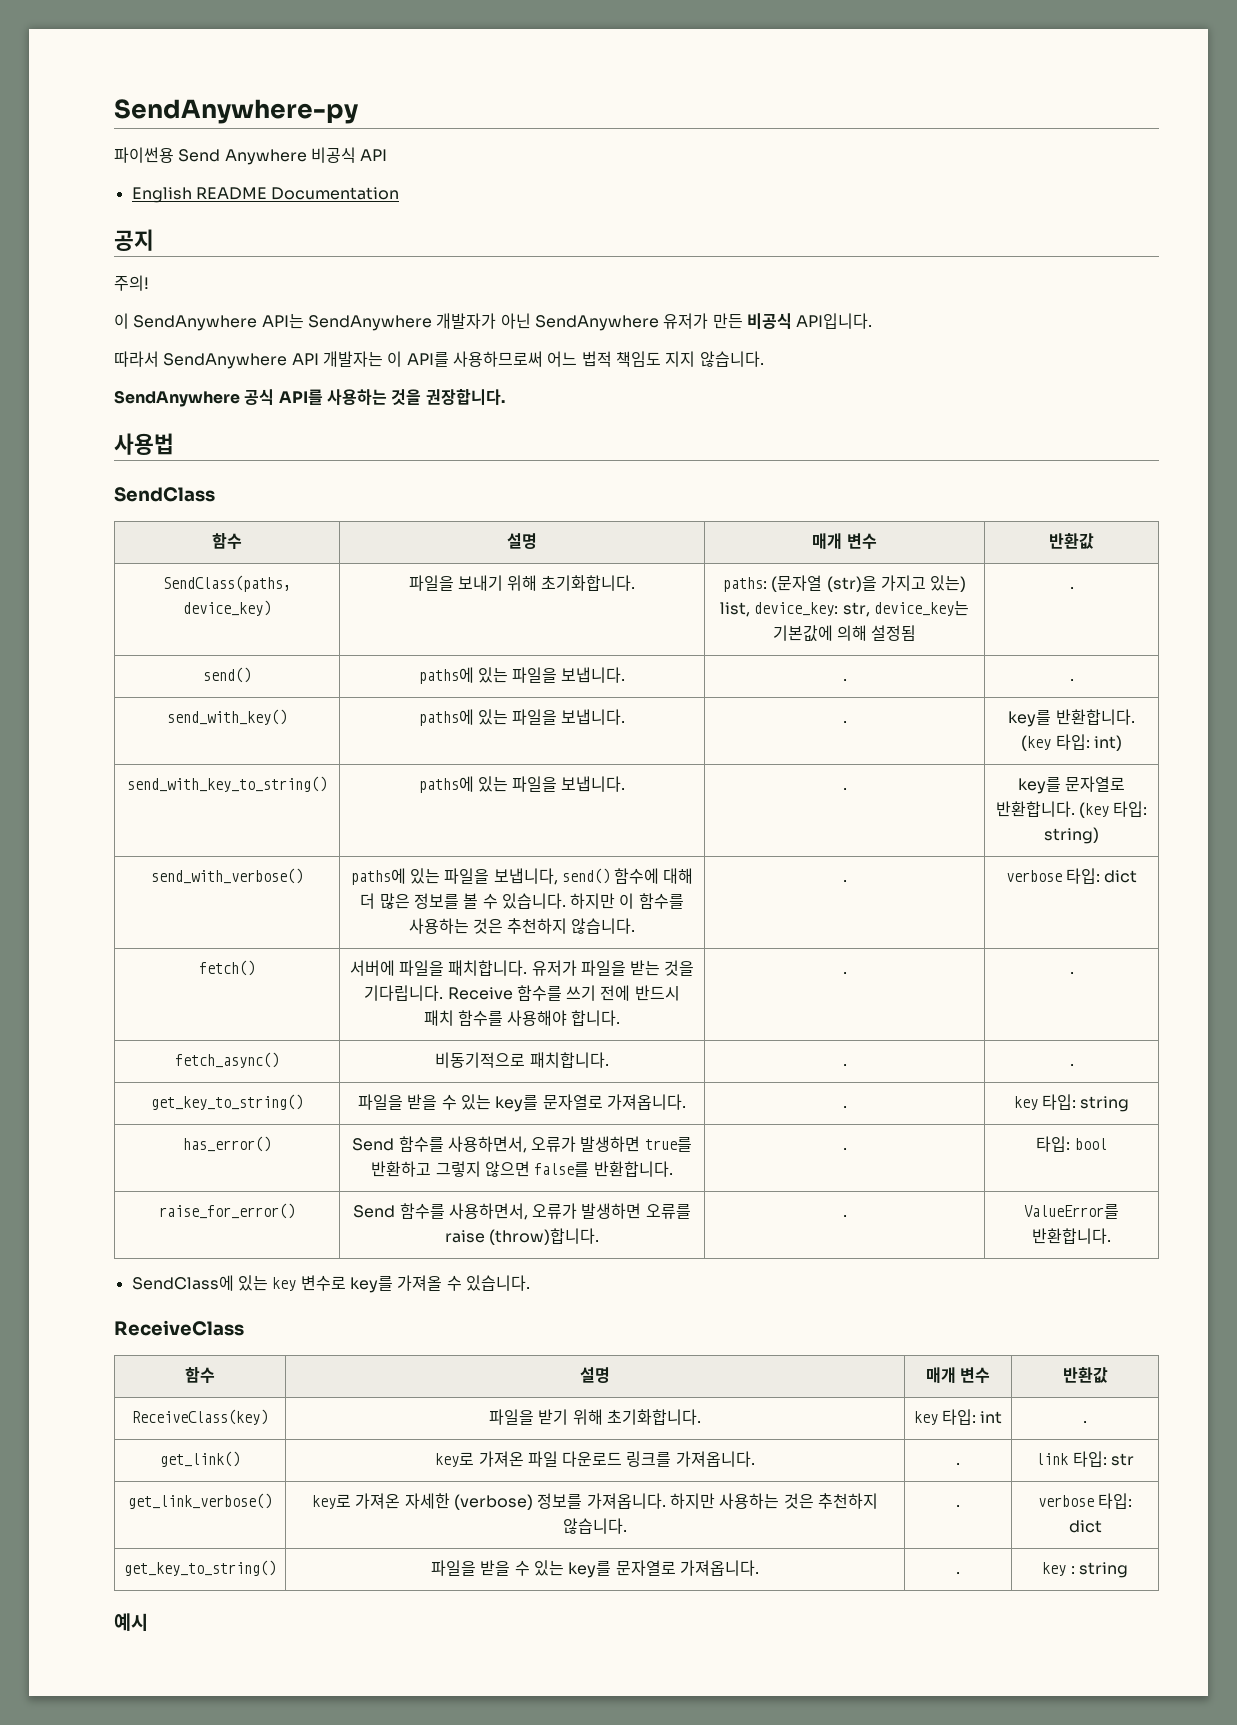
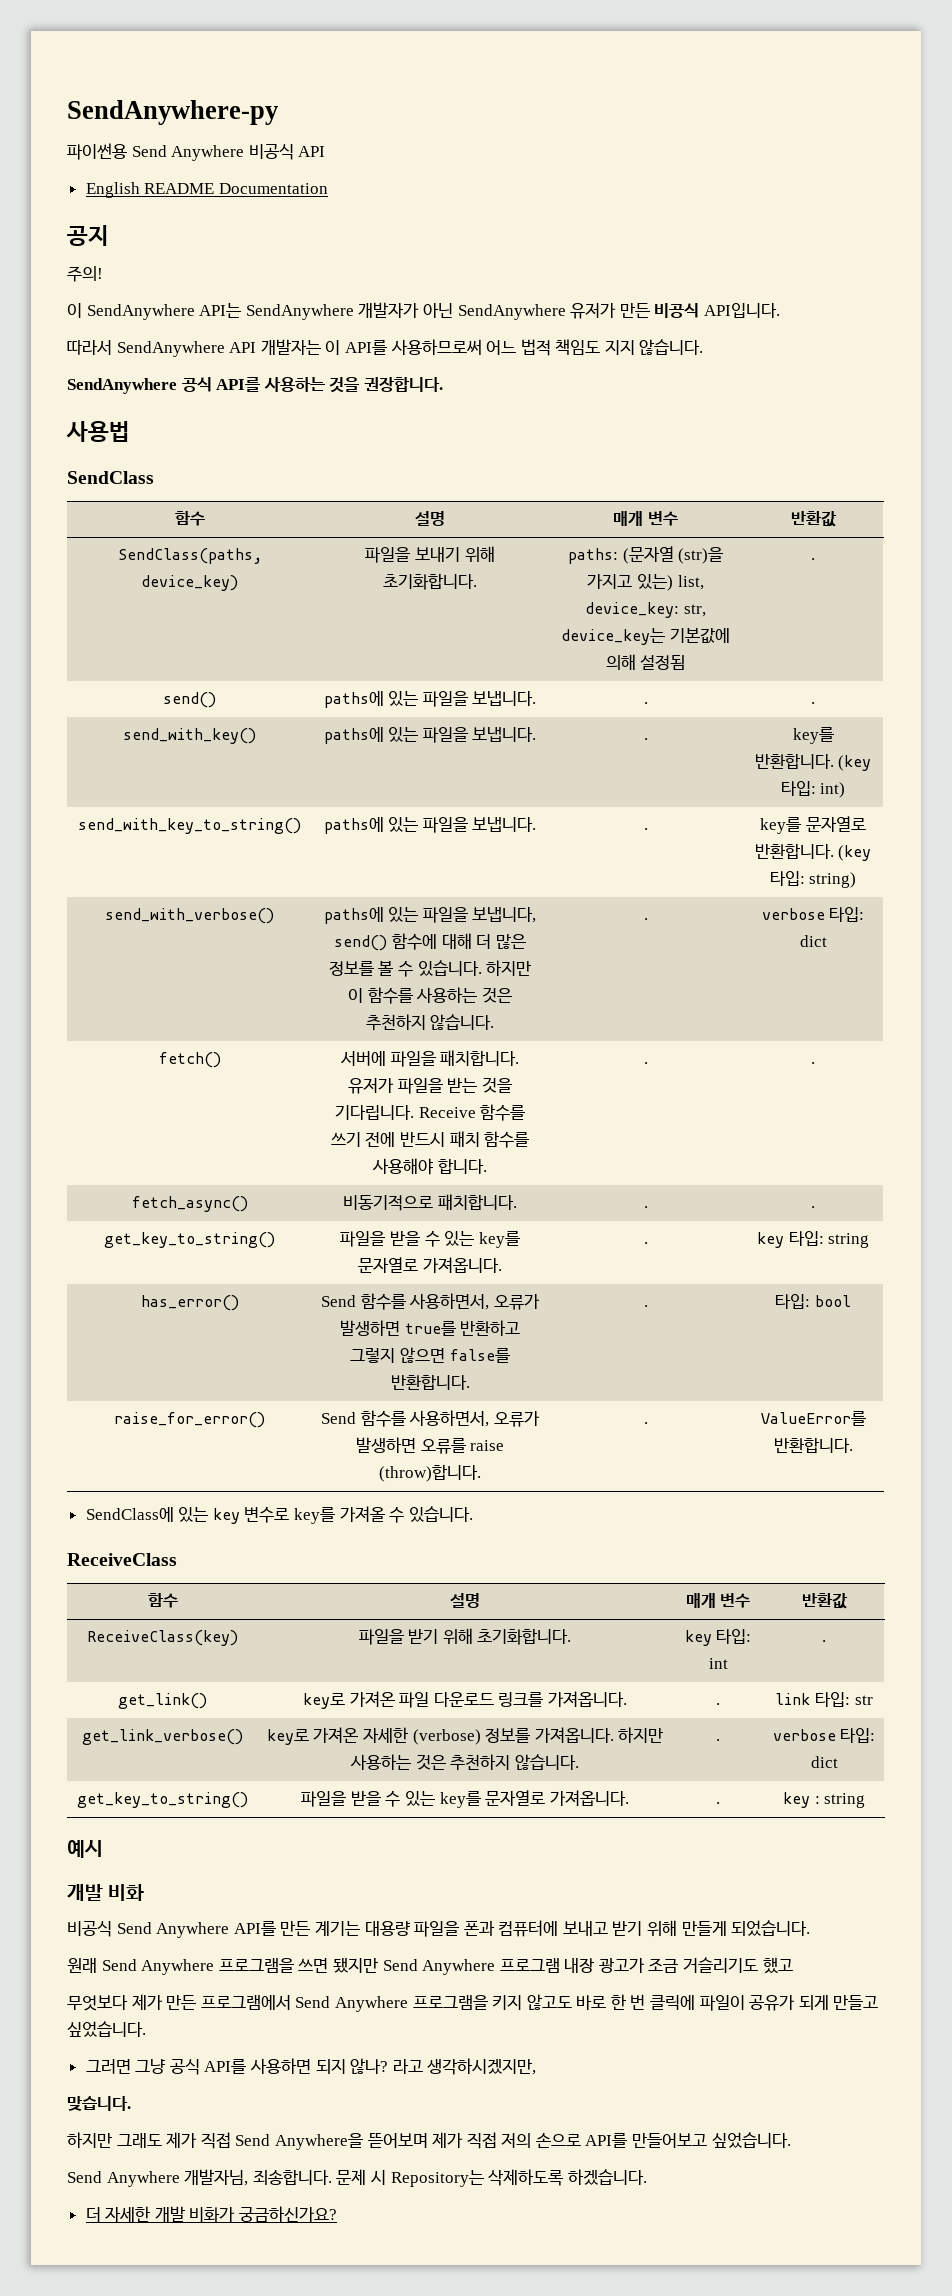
(148, 1622) none -> [67,1884,145,1901] [67,1920,811,1938] [67,1957,793,1975] [67,1994,879,2012] [67,2021,146,2037] [85,2058,537,2075] [67,2096,131,2111] [67,2132,791,2150] [67,2169,647,2187] [85,2206,338,2223] // 개발 비화 // 비공식 Send Anywhere API를 만든 계기는 대용량 파일을 폰과 컴퓨터에 보내고 받기 위해 만들게 되었습니다. // 원래 Send Anywhere 프로그램을 쓰면 됐지만 Send Anywhere 프로그램 내장 광고가 조금 거슬리기도 했고 // 무엇보다 제가 만든 프로그램에서 Send Anywhere 프로그램을 키지 않고도 바로 한 번 클릭에 파일이 공유가 되게 만들고 싶었습니다. // 그러면 그냥 공식 API를 사용하면 되지 않나? 라고 생각하시겠지만, // 맞습니다. // 하지만 그래도 제가 직접 Send Anywhere을 뜯어보며 제가 직접 저의 손으로 API를 만들어보고 싶었습니다. // Send Anywhere 개발자님, 죄송합니다. 문제 시 Repository는 삭제하도록 하겠습니다. // 더 자세한 개발 비화가 궁금하신가요?

